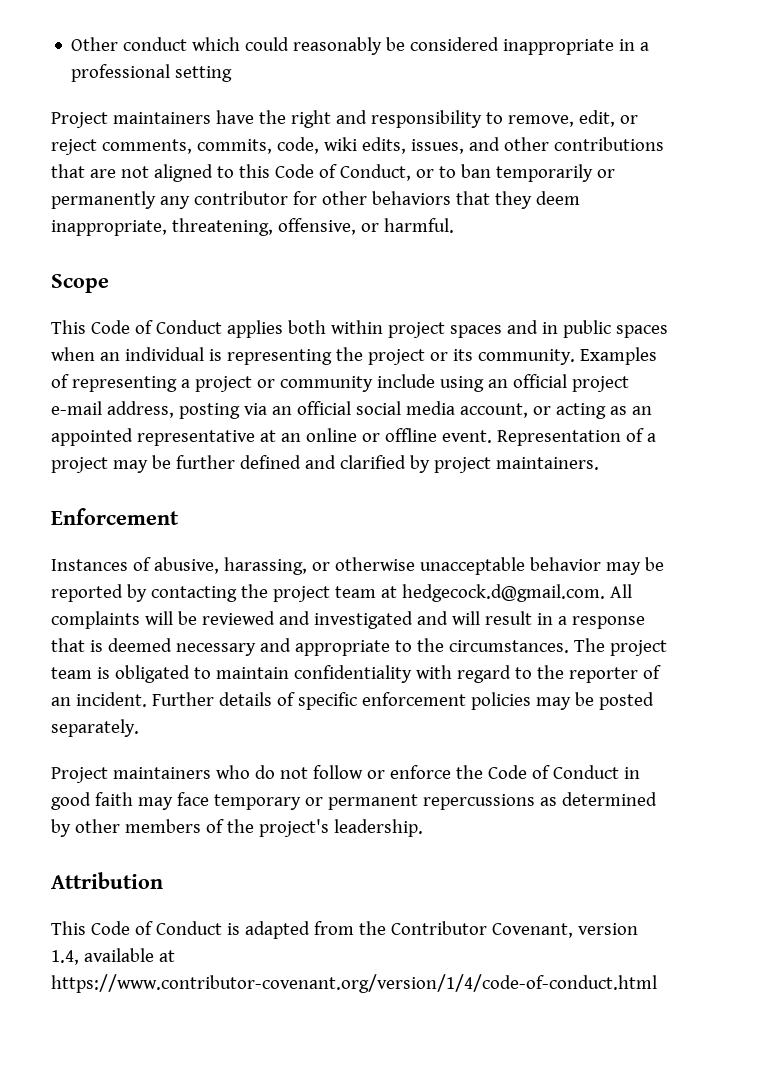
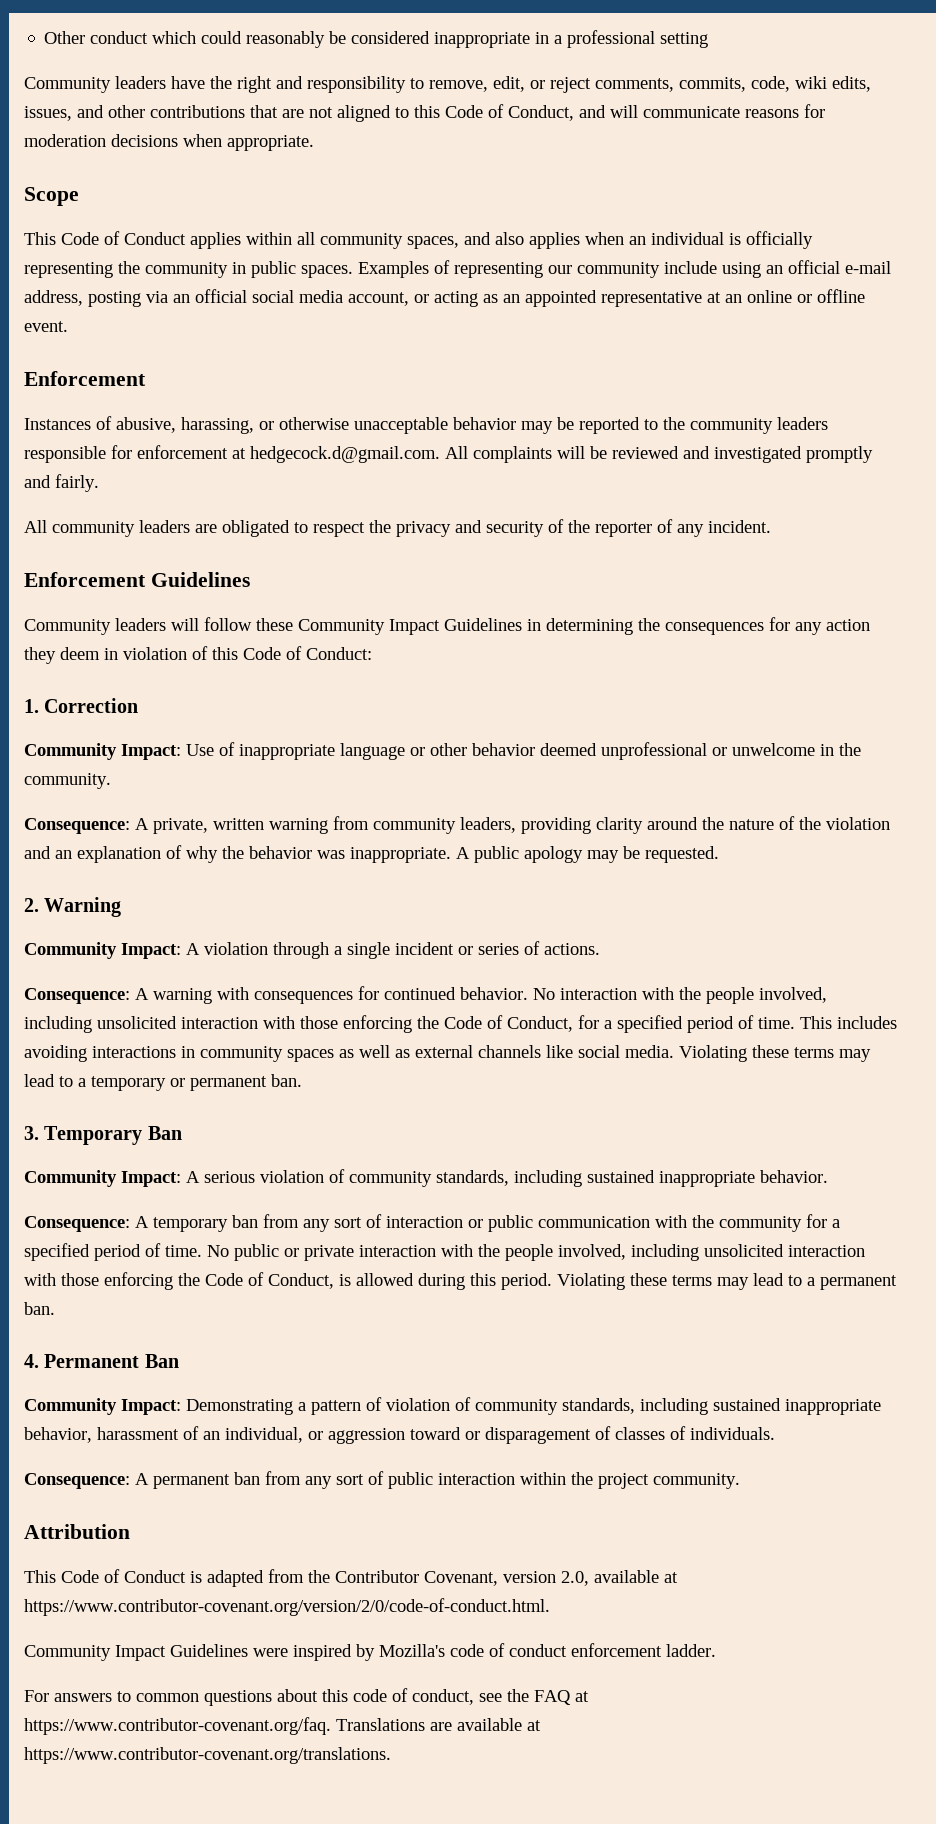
[51,112,211,128] Project maintainers -> [24,76,166,93] Community leaders
[415,164,615,182] [51,191,580,209] [51,218,454,236] or to ban temporarily or permanently any contributor for other behaviors that they deem inappropriate, threatening, offensive, or harmful. -> [579,104,825,118] [24,134,314,151] and will communicate reasons for moderation decisions when appropriate.
[287,320,668,338] both within project spaces and in public spaces -> [246,232,580,249] within all community spaces, and also applies
(222, 355) none -> [746,231,813,249] officially
[367,347,657,365] [51,374,275,392] project or its community. Examples of representing a project or -> [145,260,572,278] community in public spaces. Examples of representing our
[571,376,629,392] project -> (840, 267) none
[496,428,656,446] [51,455,599,473] Representation of a project may be further defined and clarified by project maintainers. -> (68, 326) none
[126,584,376,602] by contacting the project team -> [644,417,828,434] [24,445,228,463] to the community leaders responsible for enforcement
[416,611,645,629] [51,638,667,656] [51,665,661,683] [51,692,654,710] [51,719,139,737] [51,765,640,783] [51,792,657,810] [51,819,423,837] and will result in a response that is deemed necessary and appropriate to the circumstances. The project team is obligated to maintain confidentiality with regard to the reporter of an incident. Further details of specific enforcement policies may be posted separately. // Project maintainers who do not follow or enforce the Code of Conduct in good faith may face temporary or permanent repercussions as determined by other members of the project's leadership. -> [806,446,873,463] [24,474,99,492] [24,519,771,537] [24,572,250,587] [24,617,870,635] [24,646,372,664] [24,698,139,713] [24,742,861,760] [24,773,111,789] [24,816,890,834] [24,845,719,863] [24,897,122,917] [24,941,600,959] [24,986,827,1004] [24,1015,897,1033] [24,1045,871,1062] [24,1074,302,1091] [24,1126,182,1145] [24,1169,828,1187] [24,1214,840,1232] [24,1243,865,1261] [24,1272,897,1290] [24,1302,55,1315] [24,1354,179,1368] [24,1397,881,1415] [24,1426,775,1444] [24,1471,740,1489] promptly and fairly. // All community leaders are obligated to respect the privacy and security of the reporter of any incident. // Enforcement Guidelines // Community leaders will follow these Community Impact Guidelines in determining the consequences for any action they deem in violation of this Code of Conduct: // 1. Correction // Community Impact: Use of inappropriate language or other behavior deemed unprofessional or unwelcome in the community. // Consequence: A private, written warning from community leaders, providing clarity around the nature of the violation and an explanation of why the behavior was inappropriate. A public apology may be requested. // 2. Warning // Community Impact: A violation through a single incident or series of actions. // Consequence: A warning with consequences for continued behavior. No interaction with the people involved, including unsolicited interaction with those enforcing the Code of Conduct, for a specified period of time. This includes avoiding interactions in community spaces as well as external channels like social media. Violating these terms may lead to a temporary or permanent ban. // 3. Temporary Ban // Community Impact: A serious violation of community standards, including sustained inappropriate behavior. // Consequence: A temporary ban from any sort of interaction or public communication with the community for a specified period of time. No public or private interaction with the people involved, including unsolicited interaction with those enforcing the Code of Conduct, is allowed during this period. Violating these terms may lead to a permanent ban. // 4. Permanent Ban // Community Impact: Demonstrating a pattern of violation of community standards, including sustained inappropriate behavior, harassment of an individual, or aggression toward or disparagement of classes of individuals. // Consequence: A permanent ban from any sort of public interaction within the project community.
[51,948,175,965] [51,974,657,993] 1.4, available at https://www.contributor-covenant.org/version/1/4/code-of-conduct.html -> [561,1570,678,1586] [24,1598,550,1616] [24,1643,716,1661] [24,1688,589,1706] [24,1717,541,1735] [24,1747,391,1764] 2.0, available at https://www.contributor-covenant.org/version/2/0/code-of-conduct.html. // Community Impact Guidelines were inspired by Mozilla's code of conduct enforcement ladder. // For answers to common questions about this code of conduct, see the FAQ at https://www.contributor-covenant.org/faq. Translations are available at https://www.contributor-covenant.org/translations.

